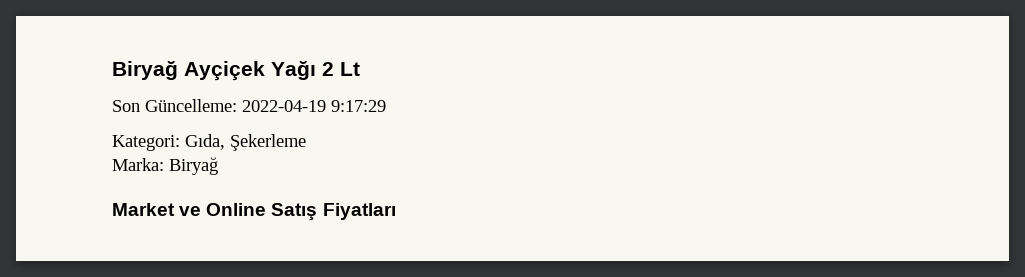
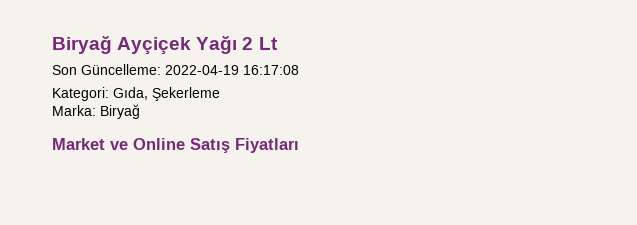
[331,100,386,112] 9:17:29 -> [243,65,299,75] 16:17:08

